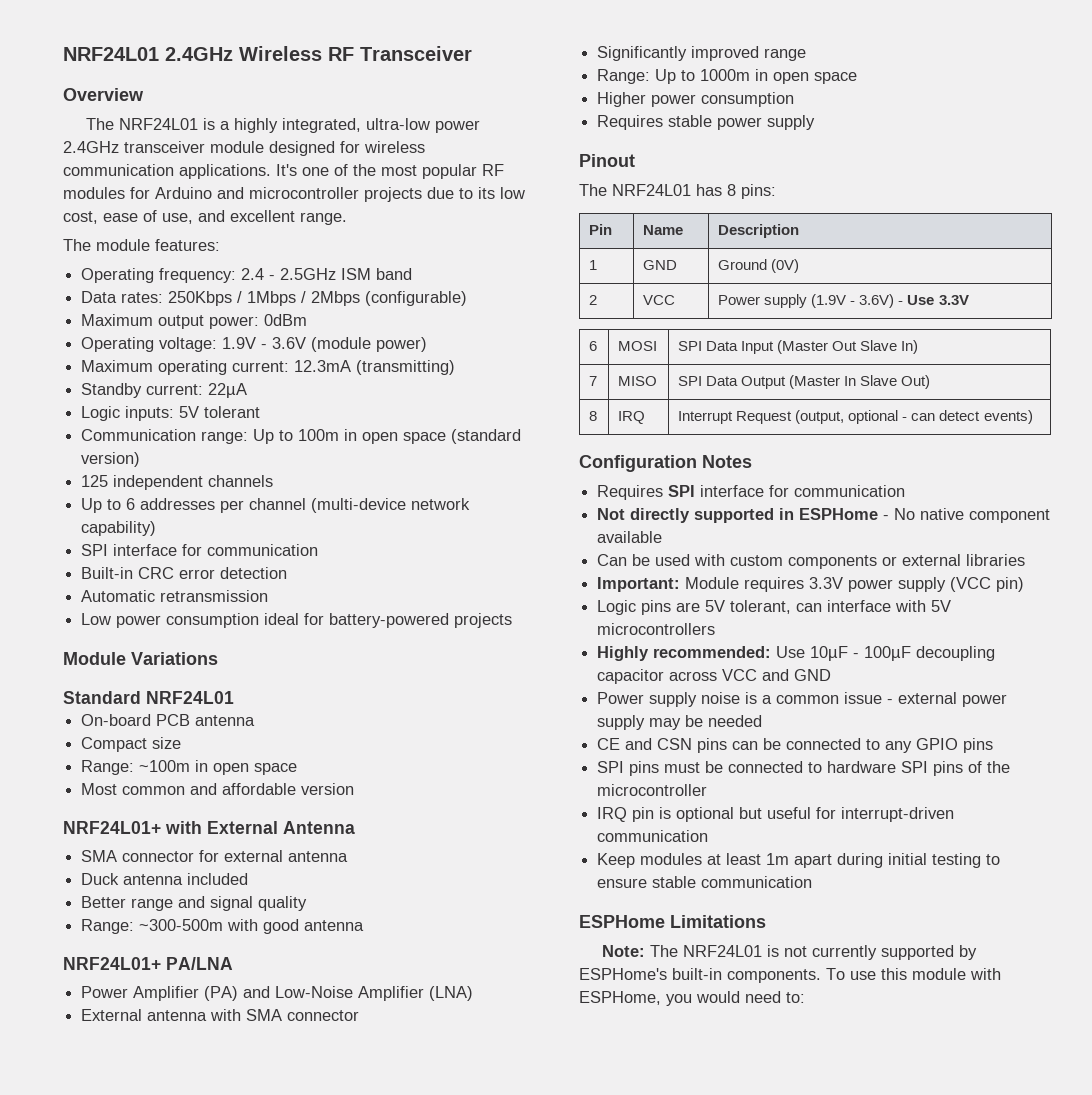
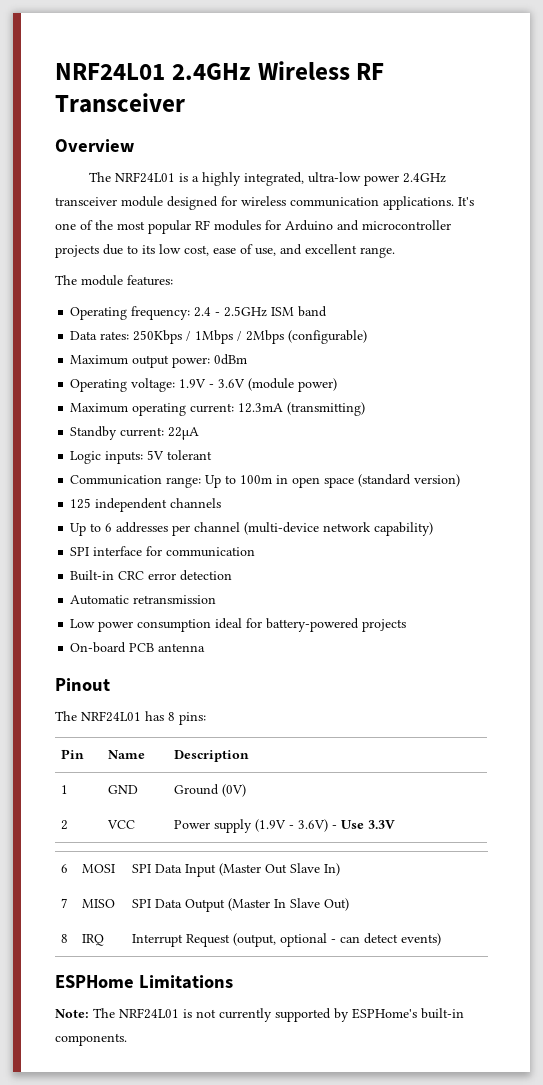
[63,652,218,665] [63,691,234,704] // Module Variations // Standard NRF24L01 -> (407, 625) none
[81,737,182,752] [81,760,298,775] [81,783,355,795] [63,821,355,834] [81,850,349,862] [81,873,249,885] [81,896,308,911] [81,919,365,934] [63,957,233,970] [81,986,474,1001] [81,1009,360,1021] [597,46,807,61] [597,69,858,84] [597,92,795,107] [597,115,816,130] // Compact size // Range: ~100m in open space // Most common and affordable version // NRF24L01+ with External Antenna // SMA connector for external antenna // Duck antenna included // Better range and signal quality // Range: ~300-500m with good antenna // NRF24L01+ PA/LNA // Power Amplifier (PA) and Low-Noise Amplifier (LNA) // External antenna with SMA connector // Significantly improved range // Range: Up to 1000m in open space // Higher power consumption // Requires stable power supply -> (206, 647) none
[579,455,752,472] [597,485,906,500] [597,508,1051,523] [597,531,663,543] [597,554,1026,569] [597,577,1025,592] [597,600,952,615] [597,623,716,635] [597,646,996,661] [597,669,832,684] [597,692,1008,707] [597,715,763,730] [597,738,994,753] [597,761,1011,776] [597,784,708,796] [597,807,955,822] [597,830,709,842] [597,853,1001,868] [597,876,813,888] // Configuration Notes // Requires SPI interface for communication // Not directly supported in ESPHome - No native component available // Can be used with custom components or external libraries // Important: Module requires 3.3V power supply (VCC pin) // Logic pins are 5V tolerant, can interface with 5V microcontrollers // Highly recommended: Use 10µF - 100µF decoupling capacitor across VCC and GND // Power supply noise is a common issue - external power supply may be needed // CE and CSN pins can be connected to any GPIO pins // SPI pins must be connected to hardware SPI pins of the microcontroller // IRQ pin is optional but useful for interrupt-driven communication // Keep modules at least 1m apart during initial testing to ensure stable communication -> (441, 939) none
[826,968,1001,980] [579,991,805,1006] To use this module with ESPHome, you would need to: -> (127, 1039) none

